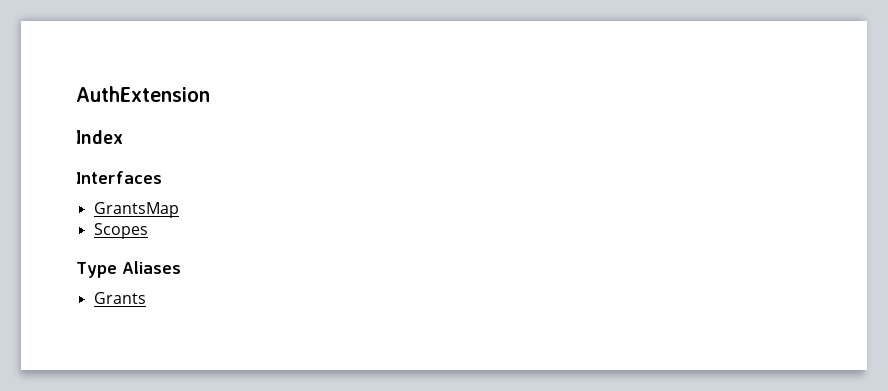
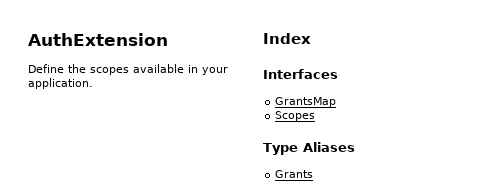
(210, 94) none -> [28,64,228,75] [28,78,93,89] // Define the scopes available in your application.

